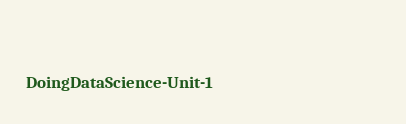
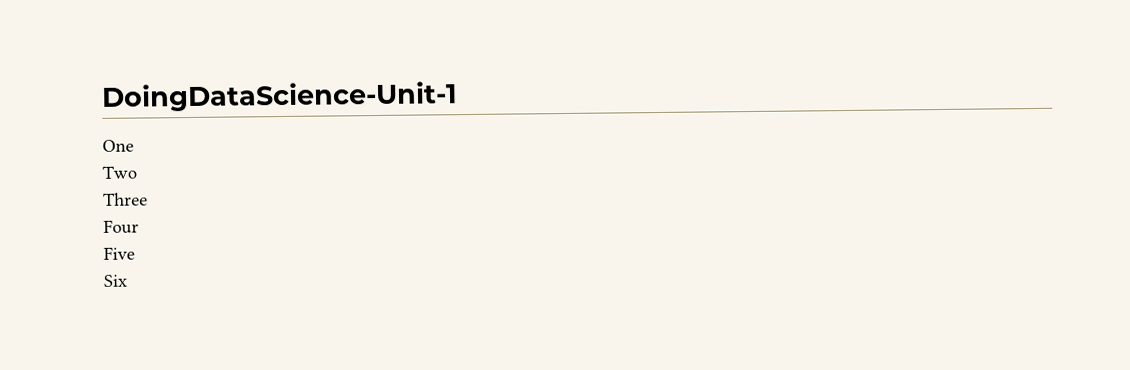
(213, 83) none -> [102,139,134,152] [102,165,137,179] [103,192,148,206] [103,219,139,234] [103,246,135,260] [103,274,128,287] // One // Two // Three // Four // Five // Six

